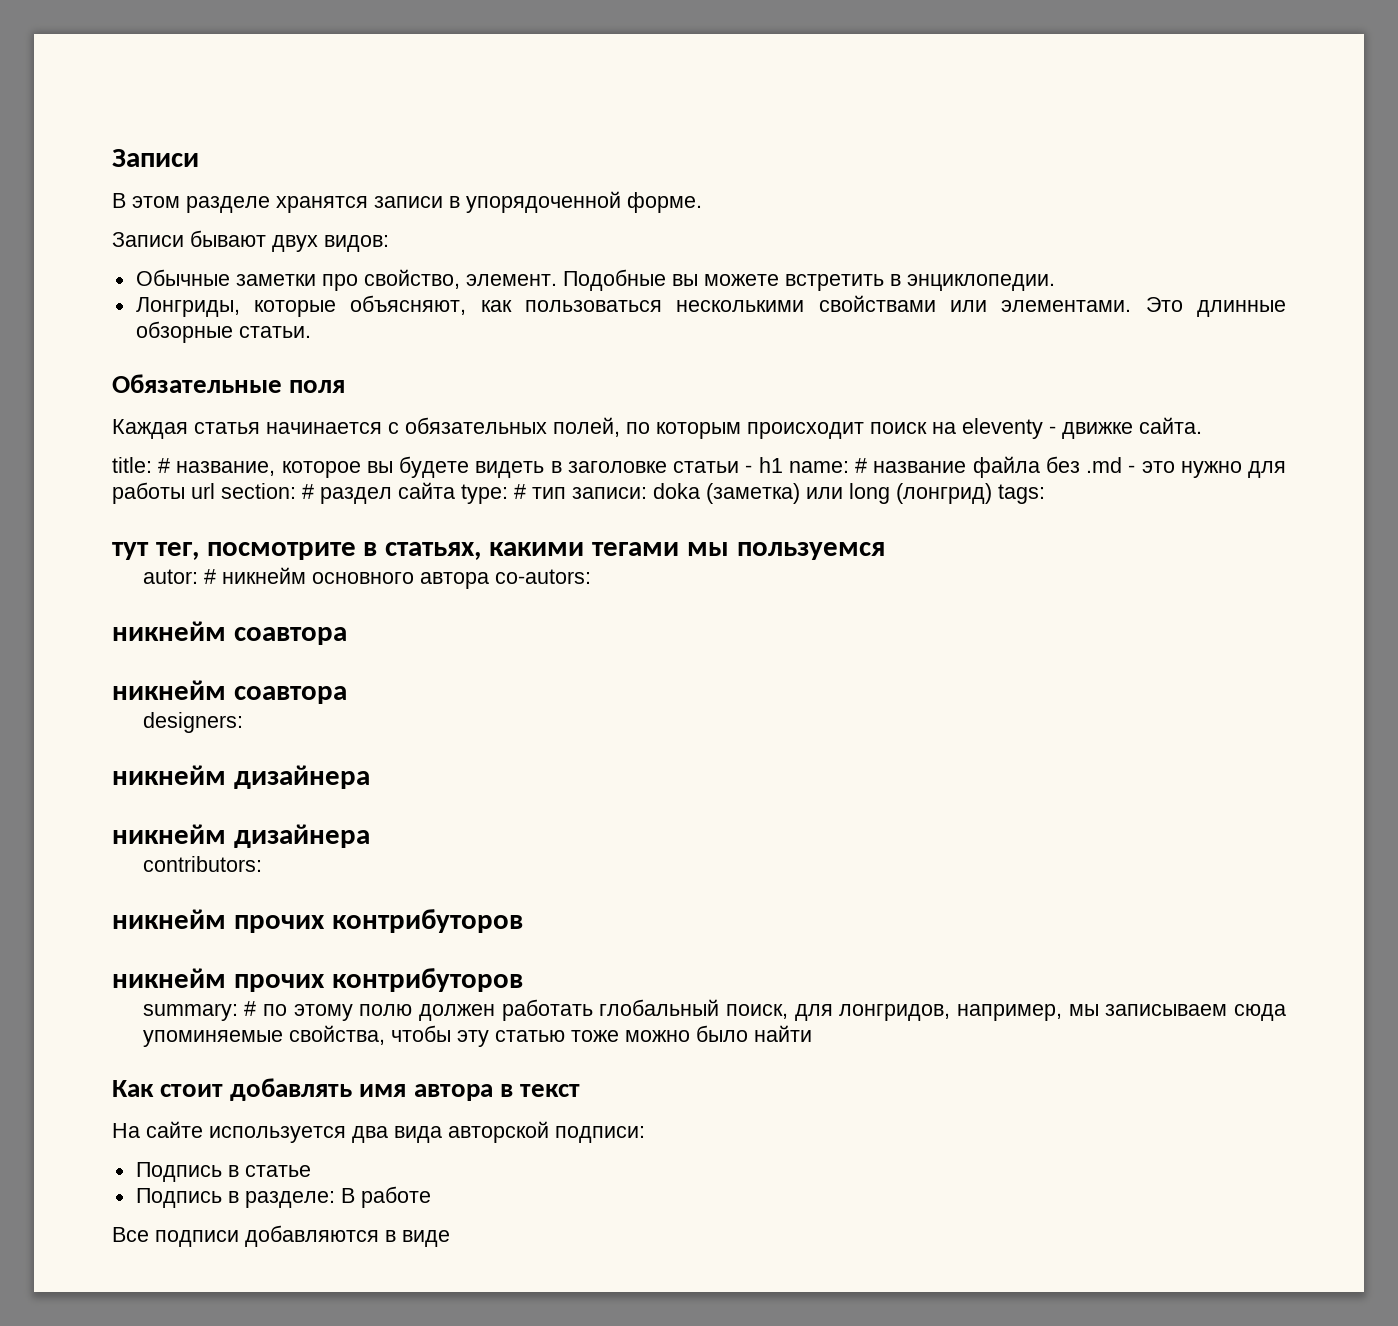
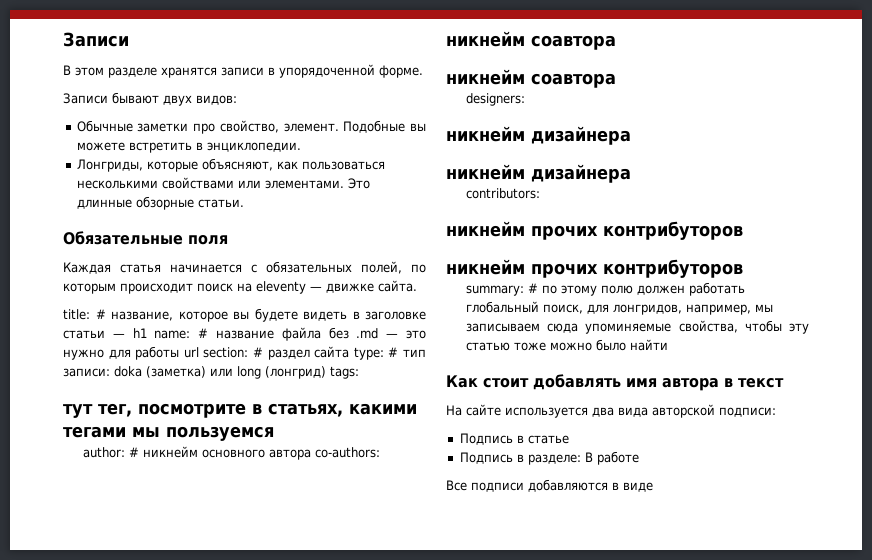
[1049,426,1056,434] - -> [310,286,322,291] —
[745,465,753,473] - -> [112,333,125,338] —
[1128,465,1136,473] - -> [386,333,399,338] —
[142,569,198,584] autor: -> [83,447,126,458] author:
[494,569,591,584] co-autors: -> [315,447,381,458] co-authors:

